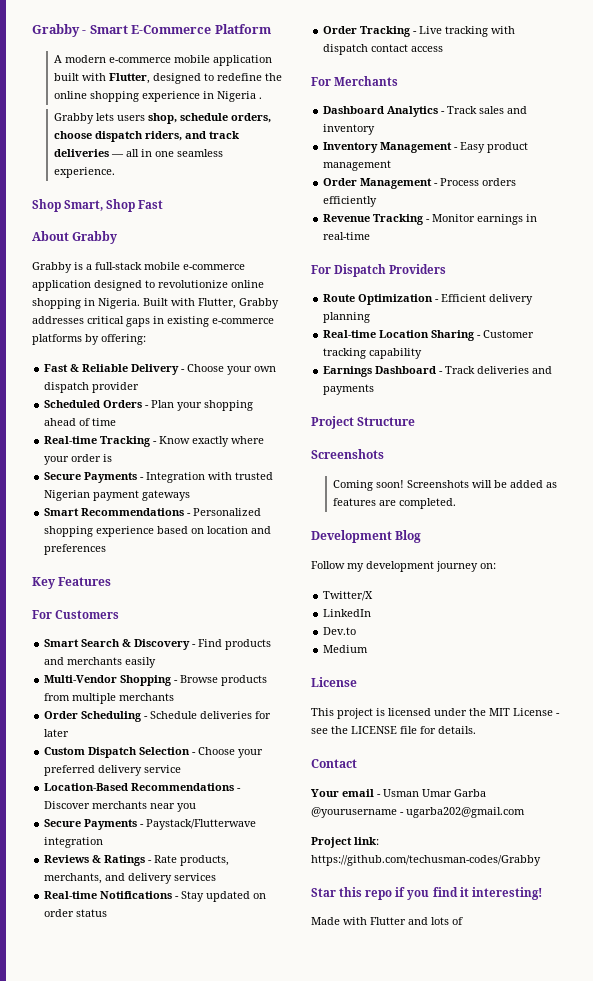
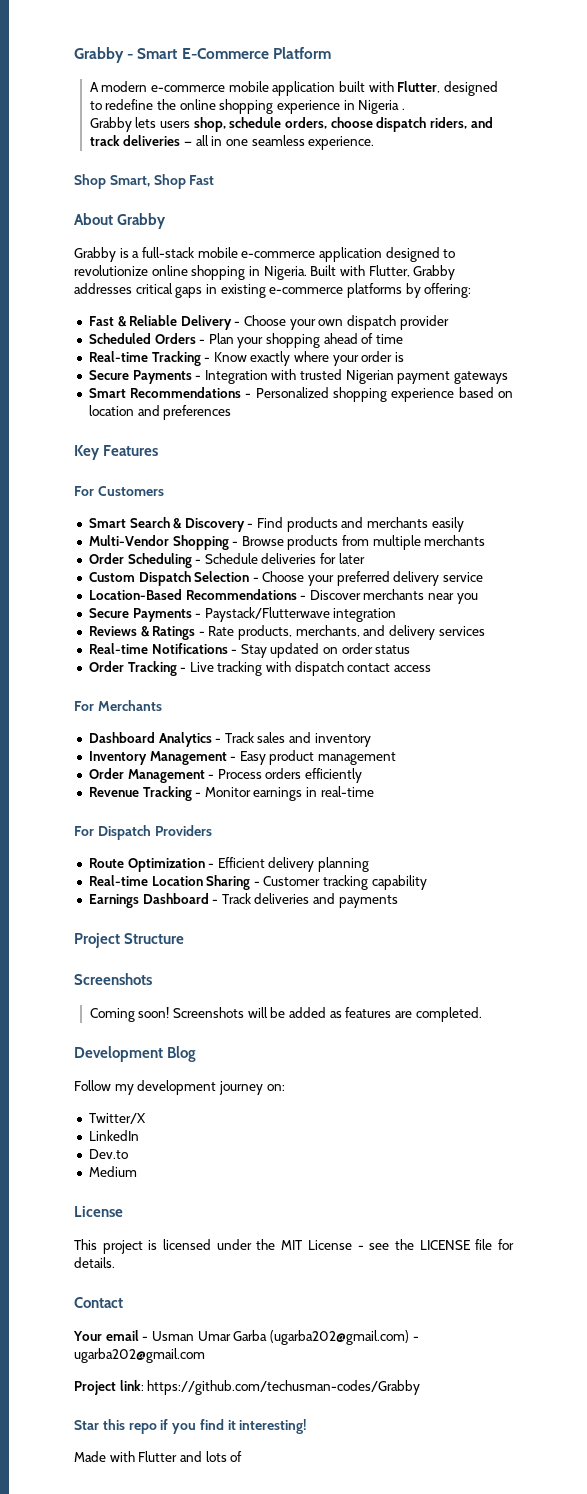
[311,807,397,818] @yourusername -> [269,1330,409,1345] (ugarba202@gmail.com)

